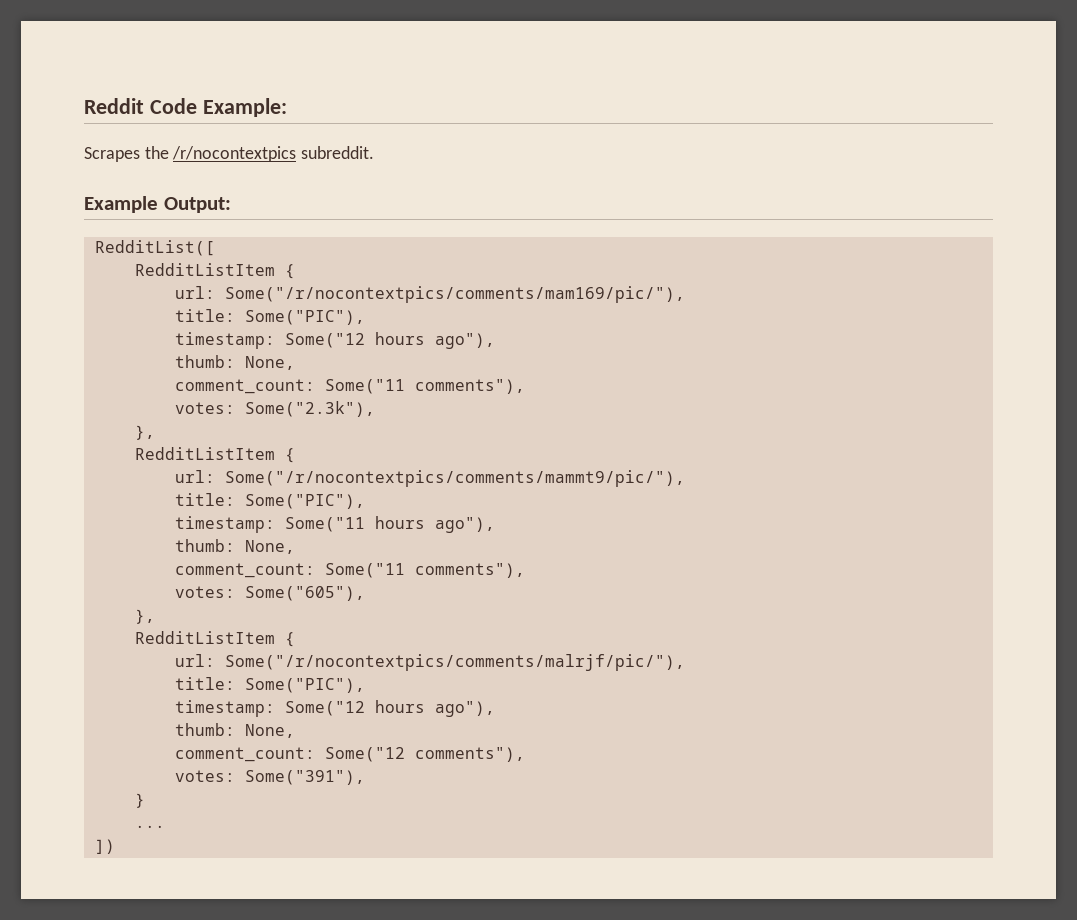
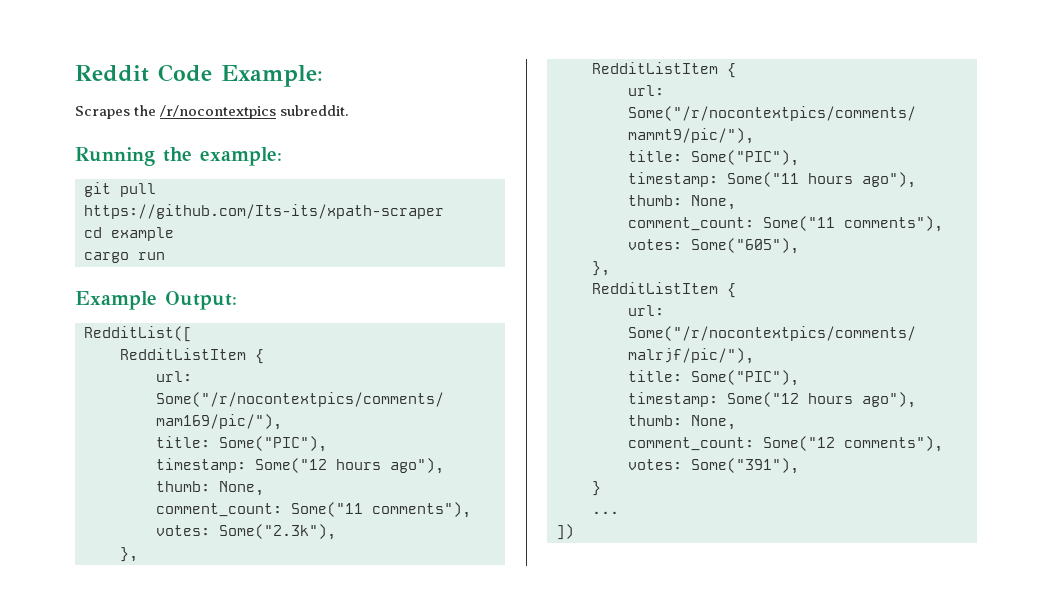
(375, 152) none -> [75,147,282,166] [84,182,156,197] [84,204,444,219] [84,227,174,241] [84,252,165,263] // Running the example: // git pull https://github.com/Its-its/xpath-scraper // cd example // cargo run

